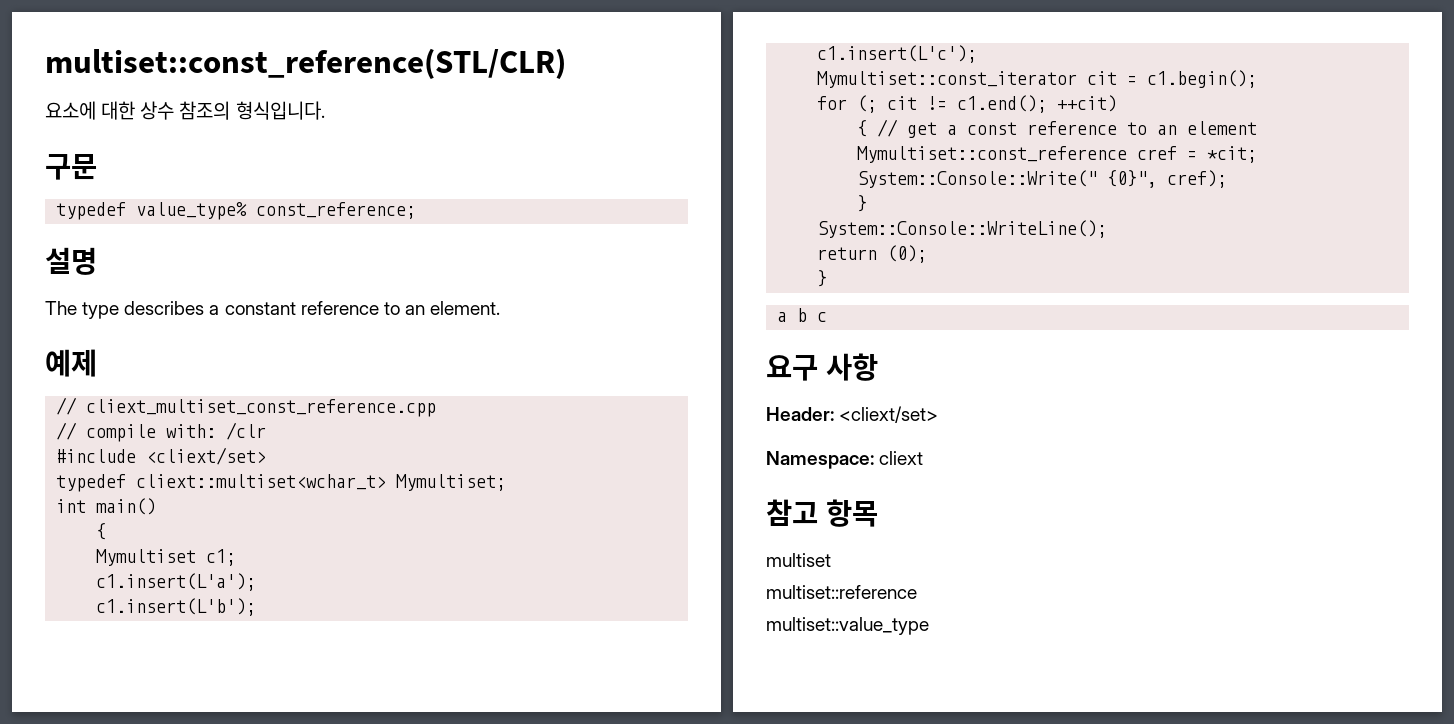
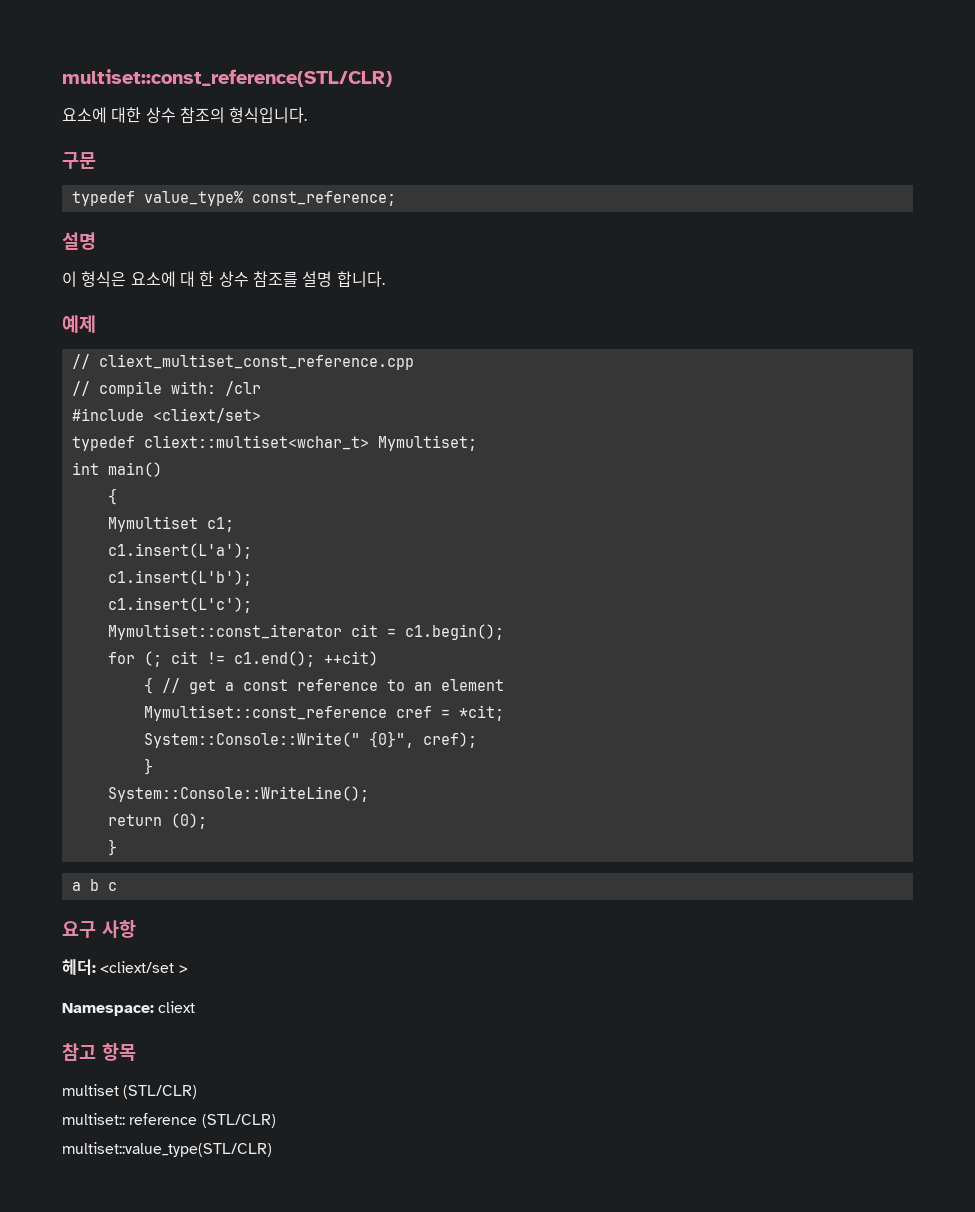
[45,301,501,319] The type describes a constant reference to an element. -> [62,271,385,287] 이 형식은 요소에 대 한 상수 참조를 설명 합니다.
[766,406,939,423] Header: <cliext/set> -> [62,959,188,975] 헤더: <cliext/set >
[766,585,917,599] [766,617,929,635] // multiset::reference // multiset::value_type -> [123,1085,198,1099] [62,1113,276,1128] [62,1142,272,1157] (STL/CLR) // multiset:: reference (STL/CLR) // multiset::value_type(STL/CLR)

